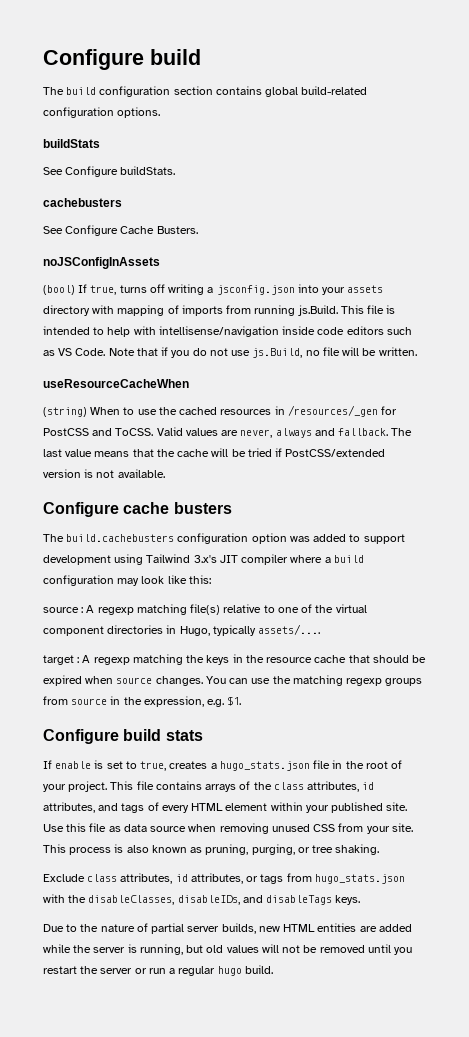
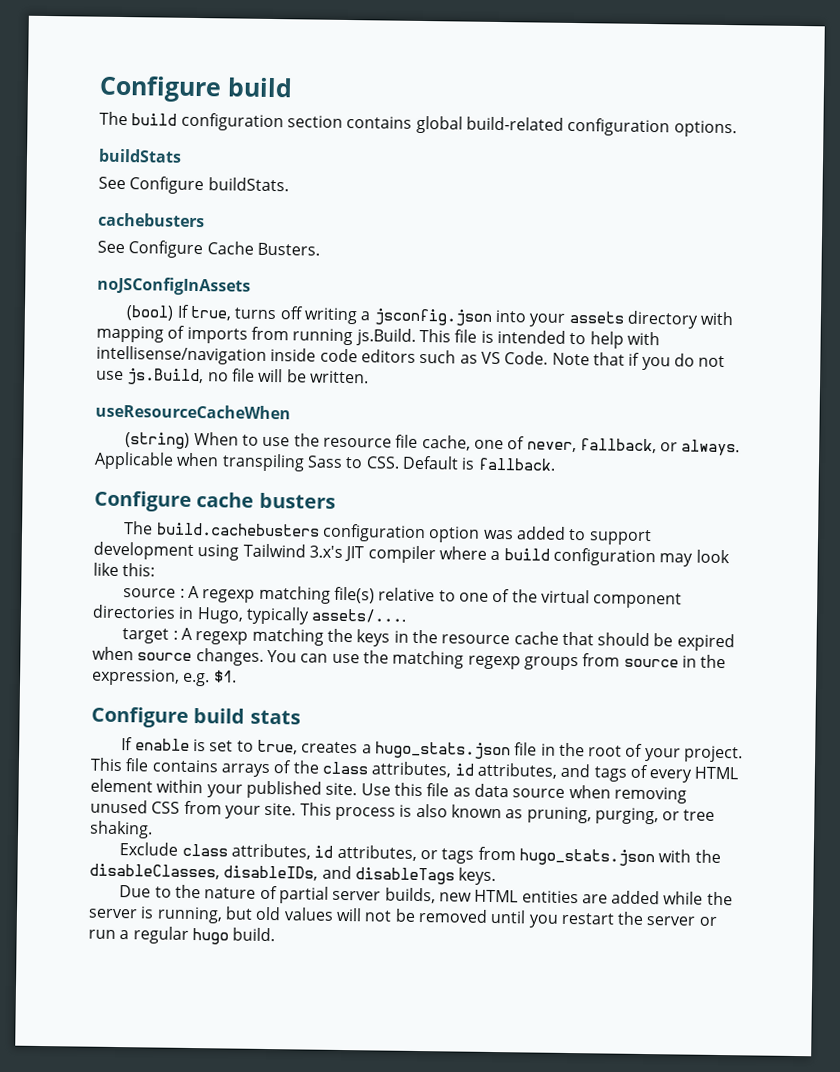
[179,405,398,417] [43,427,413,438] [43,448,386,457] [43,469,165,478] cached resources in /resources/_gen for PostCSS and ToCSS. Valid values are never, always and fallback. The last value means that the cache will be tried if PostCSS/extended version is not available. -> [322,434,741,457] [94,451,556,472] resource file cache, one of never, fallback, or always. Applicable when transpiling Sass to CSS. Default is fallback.

